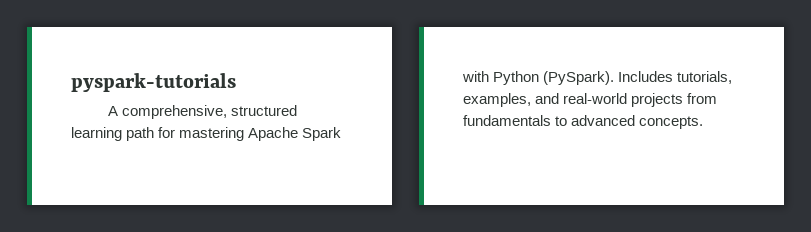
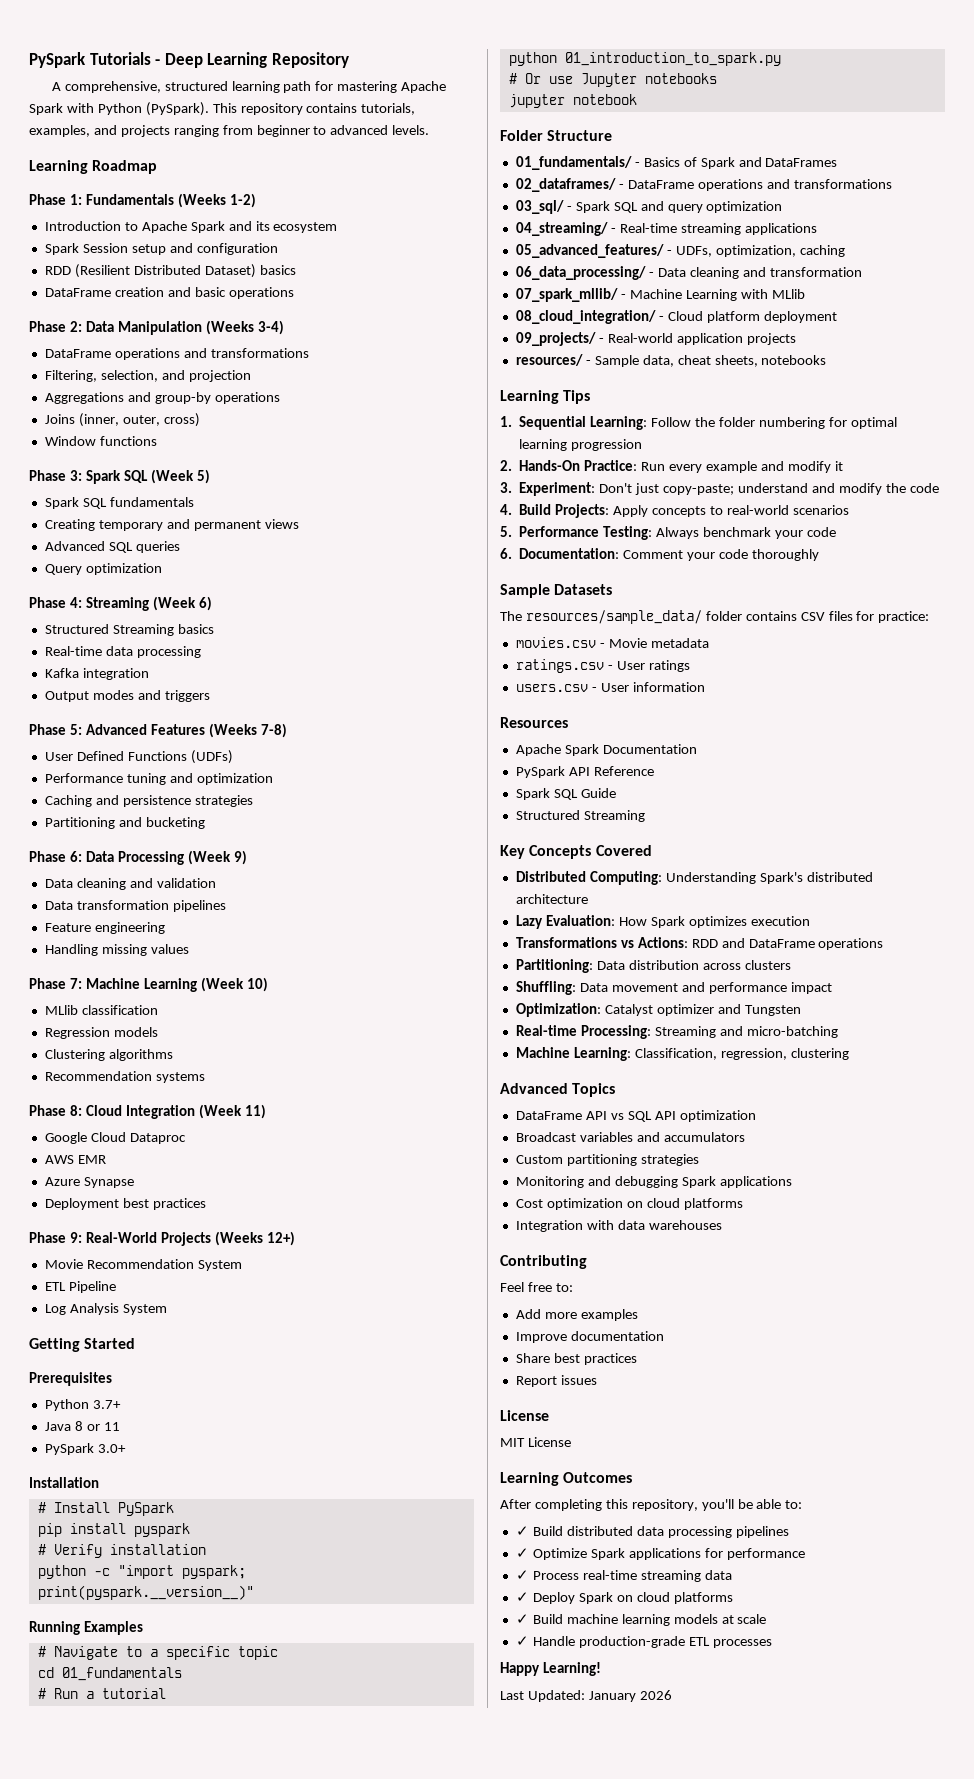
[71,73,236,92] pyspark-tutorials -> [29,52,349,68] PySpark Tutorials - Deep Learning Repository
[618,71,733,84] [463,93,718,107] [463,115,704,129] Includes tutorials, examples, and real-world projects from fundamentals to advanced concepts. -> [212,103,416,115] [29,125,430,137] [29,160,158,174] [29,193,257,208] [44,221,338,233] [44,243,278,255] [44,264,296,278] [44,287,294,299] [29,320,285,335] [44,348,309,360] [44,370,251,382] [44,392,280,404] [44,413,200,427] [44,436,157,446] [29,469,211,484] [44,497,194,509] [44,519,299,531] [44,541,180,553] [44,563,162,575] [29,596,213,611] [44,624,214,636] [44,646,201,658] [44,668,149,680] [44,690,210,702] [29,723,288,738] [44,750,233,764] [44,773,273,785] [44,795,253,807] [44,817,205,829] [29,850,248,865] [44,878,216,890] [44,900,226,912] [44,922,165,934] [44,944,189,956] [29,977,269,992] [44,1005,158,1015] [44,1027,158,1039] [44,1049,173,1061] [44,1071,205,1083] [29,1104,267,1119] [44,1132,186,1144] [44,1155,106,1164] [44,1177,134,1188] [44,1198,206,1210] [29,1231,296,1246] [44,1259,242,1271] [44,1281,116,1293] [44,1303,167,1315] [29,1338,136,1352] [29,1372,112,1386] [44,1399,121,1411] [44,1421,120,1431] [44,1443,126,1455] [29,1477,99,1488] [37,1502,174,1516] [37,1523,190,1537] [37,1544,206,1558] [37,1565,246,1579] [37,1585,254,1600] [29,1621,144,1635] [37,1646,278,1660] [37,1667,182,1681] [37,1688,166,1699] [508,52,781,66] [508,73,717,87] [508,94,637,108] [500,130,613,141] [515,156,838,170] [515,178,892,192] [515,200,783,214] [515,222,817,236] [515,244,845,258] [515,266,862,280] [515,288,805,302] [515,310,837,324] [515,332,796,346] [515,354,827,367] [500,390,591,404] [500,416,897,430] [519,439,643,451] [500,460,843,473] [500,482,939,496] [500,504,849,518] [500,526,836,540] [500,548,819,561] [500,584,613,598] [500,610,930,624] [515,637,709,648] [515,659,690,673] [515,682,705,692] [500,717,568,728] [515,744,697,756] [515,766,654,778] [515,788,616,800] [515,810,645,822] [500,845,652,859] [515,871,873,885] [515,894,588,904] [515,915,810,929] [515,937,884,950] [515,959,791,973] [515,981,832,995] [515,1003,801,1017] [515,1025,838,1039] [515,1047,849,1061] [500,1083,616,1097] [515,1110,756,1122] [515,1132,745,1142] [515,1154,699,1166] [515,1176,792,1188] [515,1198,743,1210] [515,1220,722,1232] [500,1255,587,1269] [500,1282,573,1292] [515,1309,638,1321] [515,1331,664,1343] [515,1353,637,1365] [515,1375,597,1387] [500,1410,549,1421] [500,1437,571,1447] [500,1472,633,1486] [500,1499,803,1511] [515,1526,789,1538] [515,1548,805,1560] [515,1570,732,1582] [515,1592,733,1604] [515,1614,767,1626] [515,1636,772,1648] [500,1662,601,1676] [500,1690,672,1702] This repository contains tutorials, examples, and projects ranging from beginner to advanced levels. // Learning Roadmap // Phase 1: Fundamentals (Weeks 1-2) // Introduction to Apache Spark and its ecosystem // Spark Session setup and configuration // RDD (Resilient Distributed Dataset) basics // DataFrame creation and basic operations // Phase 2: Data Manipulation (Weeks 3-4) // DataFrame operations and transformations // Filtering, selection, and projection // Aggregations and group-by operations // Joins (inner, outer, cross) // Window functions // Phase 3: Spark SQL (Week 5) // Spark SQL fundamentals // Creating temporary and permanent views // Advanced SQL queries // Query optimization // Phase 4: Streaming (Week 6) // Structured Streaming basics // Real-time data processing // Kafka integration // Output modes and triggers // Phase 5: Advanced Features (Weeks 7-8) // User Defined Functions (UDFs) // Performance tuning and optimization // Caching and persistence strategies // Partitioning and bucketing // Phase 6: Data Processing (Week 9) // Data cleaning and validation // Data transformation pipelines // Feature engineering // Handling missing values // Phase 7: Machine Learning (Week 10) // MLlib classification // Regression models // Clustering algorithms // Recommendation systems // Phase 8: Cloud Integration (Week 11) // Google Cloud Dataproc // AWS EMR // Azure Synapse // Deployment best practices // Phase 9: Real-World Projects (Weeks 12+) // Movie Recommendation System // ETL Pipeline // Log Analysis System // Getting Started // Prerequisites // Python 3.7+ // Java 8 or 11 // PySpark 3.0+ // Installation // # Install PySpark // pip install pyspark // # Verify installation // python -c "import pyspark; print(pyspark.__version__)" // Running Examples // # Navigate to a specific topic // cd 01_fundamentals // # Run a tutorial // python 01_introduction_to_spark.py // # Or use Jupyter notebooks // jupyter notebook // Folder Structure // 01_fundamentals/ - Basics of Spark and DataFrames // 02_dataframes/ - DataFrame operations and transformations // 03_sql/ - Spark SQL and query optimization // 04_streaming/ - Real-time streaming applications // 05_advanced_features/ - UDFs, optimization, caching // 06_data_processing/ - Data cleaning and transformation // 07_spark_mllib/ - Machine Learning with MLlib // 08_cloud_integration/ - Cloud platform deployment // 09_projects/ - Real-world application projects // resources/ - Sample data, cheat sheets, notebooks // Learning Tips // 1. Sequential Learning: Follow the folder numbering for optimal learning progression // 2. Hands-On Practice: Run every example and modify it // 3. Experiment: Don't just copy-paste; understand and modify the code // 4. Build Projects: Apply concepts to real-world scenarios // 5. Performance Testing: Always benchmark your code // 6. Documentation: Comment your code thoroughly // Sample Datasets // The resources/sample_data/ folder contains CSV files for practice: // movies.csv - Movie metadata // ratings.csv - User ratings // users.csv - User information // Resources // Apache Spark Documentation // PySpark API Reference // Spark SQL Guide // Structured Streaming // Key Concepts Covered // Distributed Computing: Understanding Spark's distributed architecture // Lazy Evaluation: How Spark optimizes execution // Transformations vs Actions: RDD and DataFrame operations // Partitioning: Data distribution across clusters // Shuffling: Data movement and performance impact // Optimization: Catalyst optimizer and Tungsten // Real-time Processing: Streaming and micro-batching // Machine Learning: Classification, regression, clustering // Advanced Topics // DataFrame API vs SQL API optimization // Broadcast variables and accumulators // Custom partitioning strategies // Monitoring and debugging Spark applications // Cost optimization on cloud platforms // Integration with data warehouses // Contributing // Feel free to: // Add more examples // Improve documentation // Share best practices // Report issues // License // MIT License // Learning Outcomes // After completing this repository, you'll be able to: // ✓ Build distributed data processing pipelines // ✓ Optimize Spark applications for performance // ✓ Process real-time streaming data // ✓ Deploy Spark on cloud platforms // ✓ Build machine learning models at scale // ✓ Handle production-grade ETL processes // Happy Learning! // Last Updated: January 2026

